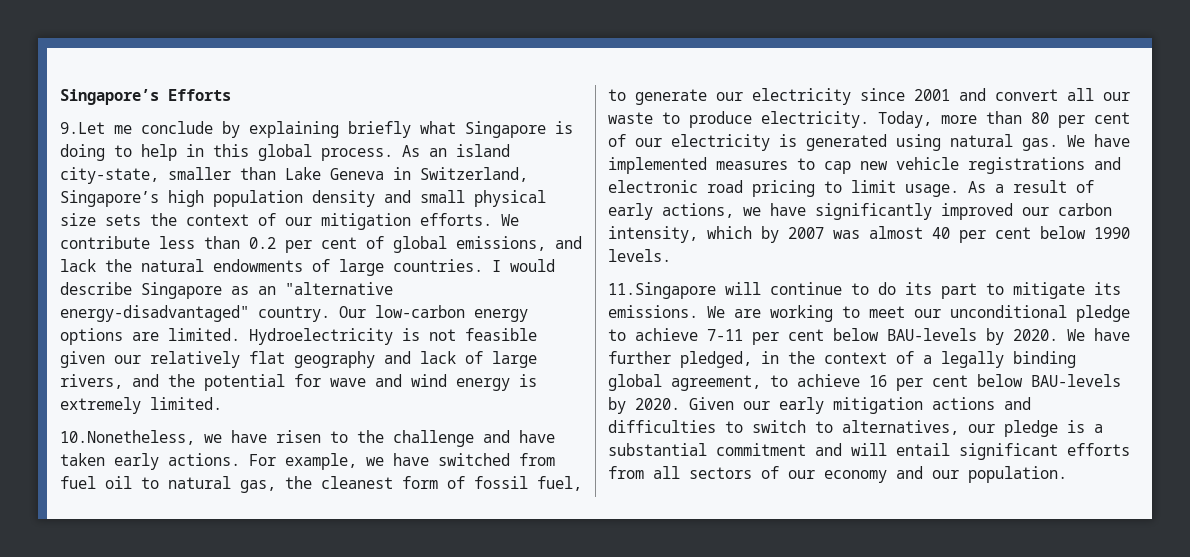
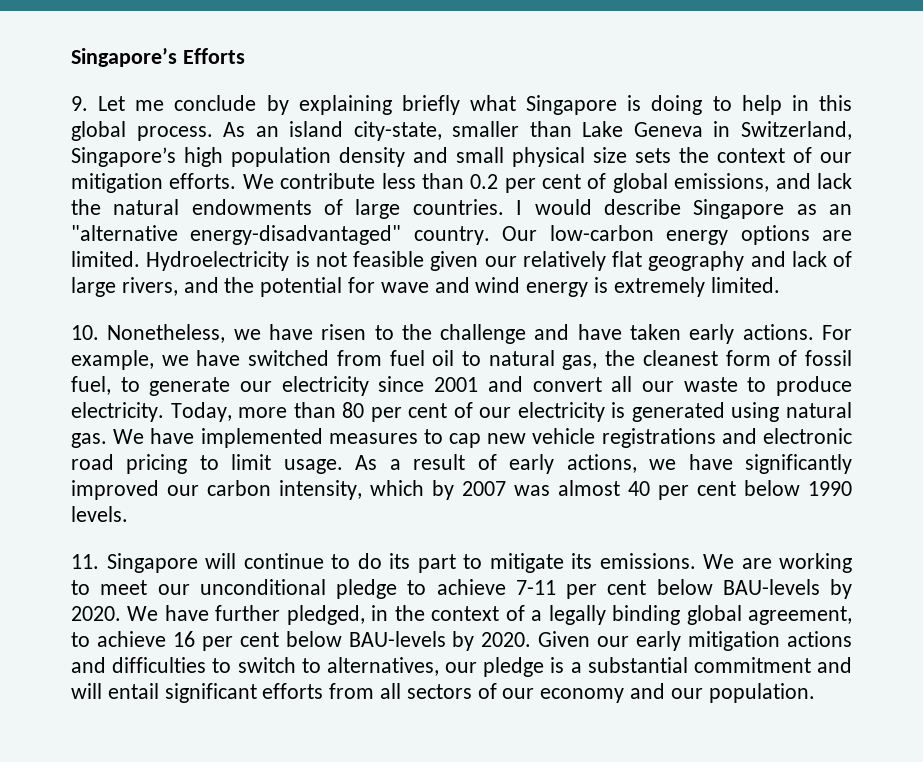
[60,122,105,134] 9.Let -> [71,96,126,111] 9. Let
[60,430,195,445] 10.Nonetheless, -> [71,324,226,343] 10. Nonetheless,
[608,282,716,299] 11.Singapore -> [71,553,198,573] 11. Singapore

